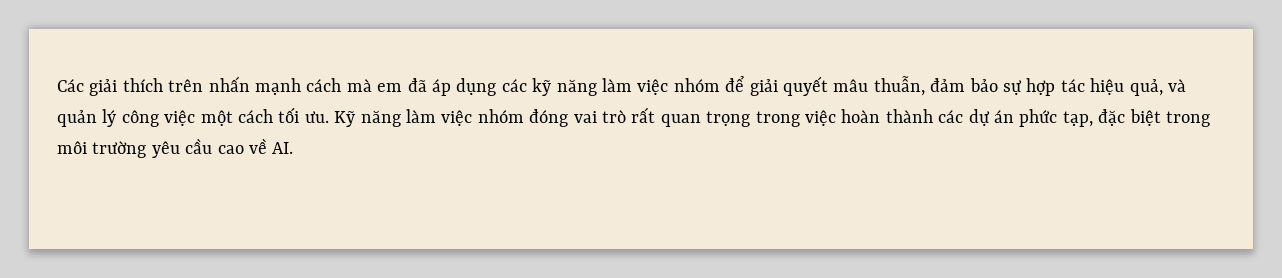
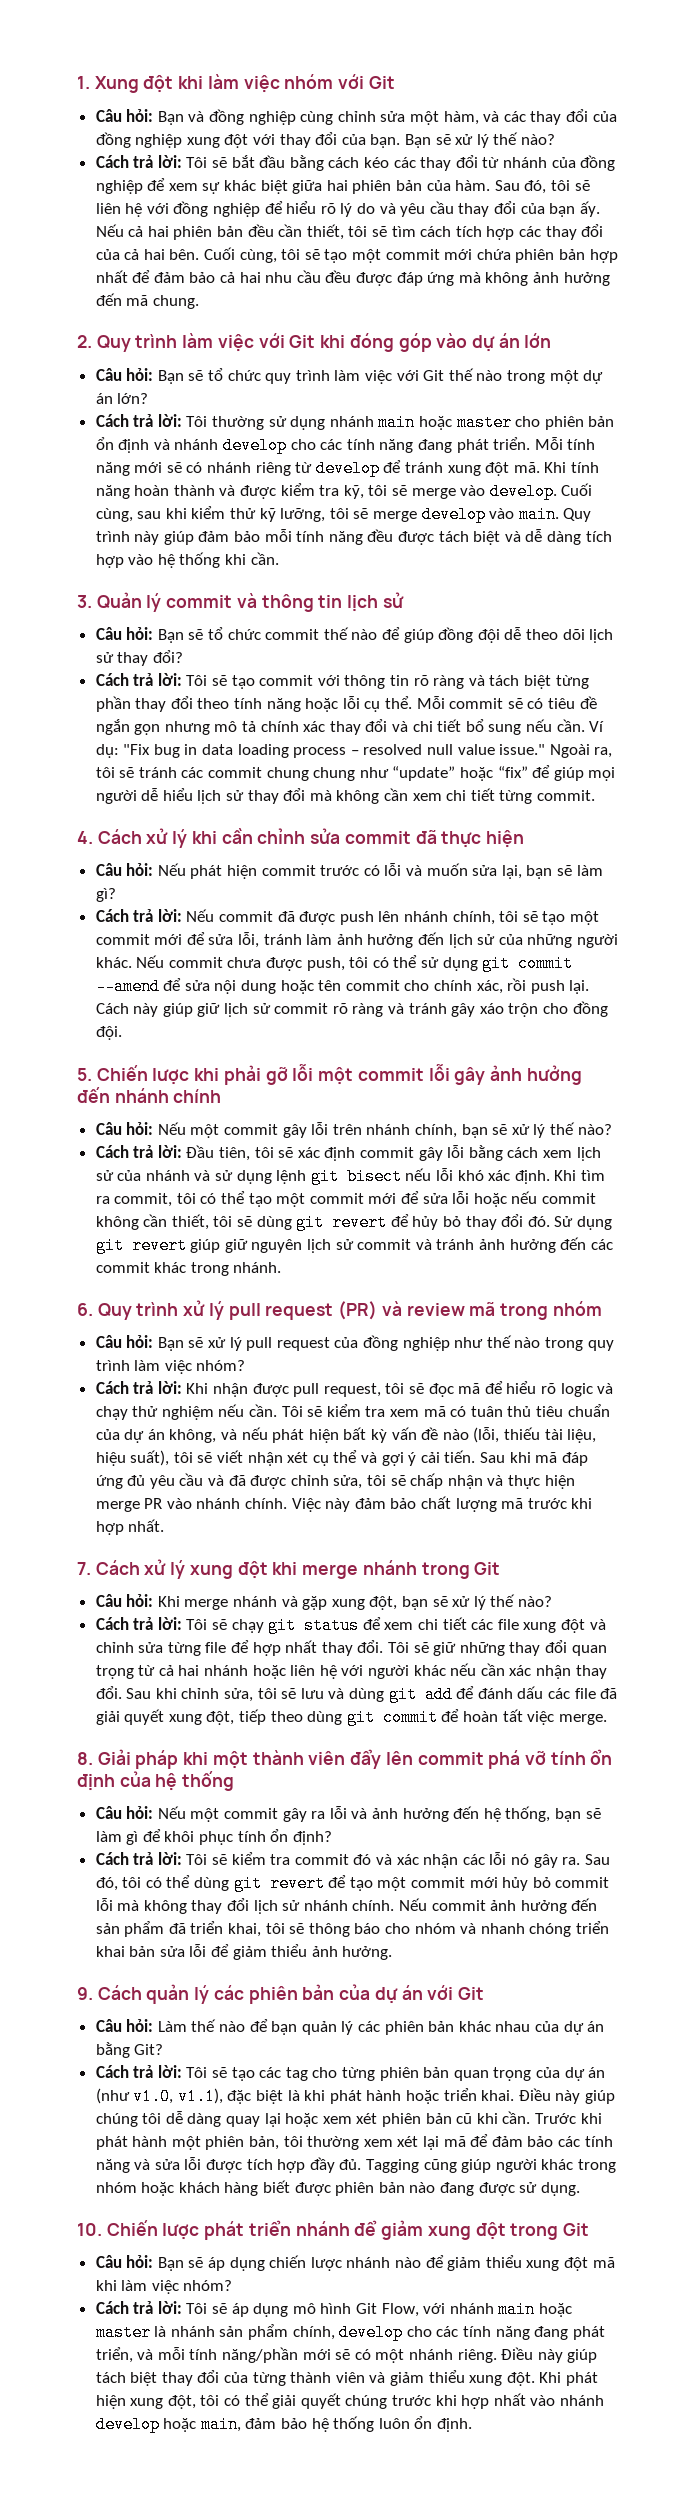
[57,76,1186,96] [57,107,1210,127] [57,138,294,158] Các giải thích trên nhấn mạnh cách mà em đã áp dụng các kỹ năng làm việc nhóm để giải quyết mâu thuẫn, đảm bảo sự hợp tác hiệu quả, và quản lý công việc một cách tối ưu. Kỹ năng làm việc nhóm đóng vai trò rất quan trọng trong việc hoàn thành các dự án phức tạp, đặc biệt trong môi trường yêu cầu cao về AI. -> [77,74,395,93] [95,109,617,125] [95,132,555,148] [95,155,616,171] [95,178,590,194] [95,201,600,217] [95,224,604,240] [95,247,618,263] [95,270,610,286] [95,293,199,309] [77,333,552,352] [95,368,604,384] [95,393,149,404] [95,414,615,431] [95,437,596,454] [95,460,599,477] [95,483,593,500] [95,506,592,523] [95,529,612,545] [95,552,279,568] [77,592,404,612] [95,627,614,643] [95,650,183,666] [95,673,589,689] [95,696,597,712] [95,719,605,735] [95,744,613,758] [95,765,616,781] [95,788,595,804] [77,828,524,848] [95,863,603,879] [95,888,116,902] [95,909,599,925] [95,932,618,948] [95,955,574,972] [95,978,590,995] [95,1001,608,1017] [95,1026,122,1040] [77,1064,582,1085] [77,1087,222,1103] [95,1122,612,1138] [95,1145,601,1161] [95,1168,605,1185] [95,1191,596,1207] [95,1214,612,1231] [95,1237,613,1254] [95,1262,282,1276] [77,1300,602,1320] [95,1335,614,1351] [95,1360,246,1374] [95,1381,614,1397] [95,1404,610,1420] [95,1427,597,1443] [95,1450,588,1466] [95,1473,575,1489] [95,1496,593,1512] [95,1519,165,1535] [77,1559,501,1579] [95,1594,552,1610] [95,1617,606,1634] [95,1640,607,1656] [95,1663,607,1679] [95,1686,618,1703] [95,1709,607,1726] [77,1749,613,1769] [77,1771,235,1791] [95,1806,601,1822] [95,1829,332,1845] [95,1852,610,1868] [95,1875,610,1892] [95,1898,598,1914] [95,1921,609,1937] [95,1944,393,1960] [77,1984,484,2004] [95,2019,605,2035] [95,2042,164,2058] [95,2065,606,2081] [95,2088,615,2105] [95,2111,602,2127] [95,2134,613,2150] [95,2157,616,2173] [95,2180,580,2196] [77,2220,589,2240] [95,2255,615,2271] [95,2280,233,2294] [95,2301,572,2318] [95,2324,605,2341] [95,2347,598,2363] [95,2370,598,2386] [95,2393,604,2409] [95,2416,473,2433] 1. Xung đột khi làm việc nhóm với Git // Câu hỏi: Bạn và đồng nghiệp cùng chỉnh sửa một hàm, và các thay đổi của đồng nghiệp xung đột với thay đổi của bạn. Bạn sẽ xử lý thế nào? // Cách trả lời: Tôi sẽ bắt đầu bằng cách kéo các thay đổi từ nhánh của đồng nghiệp để xem sự khác biệt giữa hai phiên bản của hàm. Sau đó, tôi sẽ liên hệ với đồng nghiệp để hiểu rõ lý do và yêu cầu thay đổi của bạn ấy. Nếu cả hai phiên bản đều cần thiết, tôi sẽ tìm cách tích hợp các thay đổi của cả hai bên. Cuối cùng, tôi sẽ tạo một commit mới chứa phiên bản hợp nhất để đảm bảo cả hai nhu cầu đều được đáp ứng mà không ảnh hưởng đến mã chung. // 2. Quy trình làm việc với Git khi đóng góp vào dự án lớn // Câu hỏi: Bạn sẽ tổ chức quy trình làm việc với Git thế nào trong một dự án lớn? // Cách trả lời: Tôi thường sử dụng nhánh main hoặc master cho phiên bản ổn định và nhánh develop cho các tính năng đang phát triển. Mỗi tính năng mới sẽ có nhánh riêng từ develop để tránh xung đột mã. Khi tính năng hoàn thành và được kiểm tra kỹ, tôi sẽ merge vào develop. Cuối cùng, sau khi kiểm thử kỹ lưỡng, tôi sẽ merge develop vào main. Quy trình này giúp đảm bảo mỗi tính năng đều được tách biệt và dễ dàng tích hợp vào hệ thống khi cần. // 3. Quản lý commit và thông tin lịch sử // Câu hỏi: Bạn sẽ tổ chức commit thế nào để giúp đồng đội dễ theo dõi lịch sử thay đổi? // Cách trả lời: Tôi sẽ tạo commit với thông tin rõ ràng và tách biệt từng phần thay đổi theo tính năng hoặc lỗi cụ thể. Mỗi commit sẽ có tiêu đề ngắn gọn nhưng mô tả chính xác thay đổi và chi tiết bổ sung nếu cần. Ví dụ: "Fix bug in data loading process – resolved null value issue." Ngoài ra, tôi sẽ tránh các commit chung chung như “update” hoặc “fix” để giúp mọi người dễ hiểu lịch sử thay đổi mà không cần xem chi tiết từng commit. // 4. Cách xử lý khi cần chỉnh sửa commit đã thực hiện // Câu hỏi: Nếu phát hiện commit trước có lỗi và muốn sửa lại, bạn sẽ làm gì? // Cách trả lời: Nếu commit đã được push lên nhánh chính, tôi sẽ tạo một commit mới để sửa lỗi, tránh làm ảnh hưởng đến lịch sử của những người khác. Nếu commit chưa được push, tôi có thể sử dụng git commit --amend để sửa nội dung hoặc tên commit cho chính xác, rồi push lại. Cách này giúp giữ lịch sử commit rõ ràng và tránh gây xáo trộn cho đồng đội. // 5. Chiến lược khi phải gỡ lỗi một commit lỗi gây ảnh hưởng đến nhánh chính // Câu hỏi: Nếu một commit gây lỗi trên nhánh chính, bạn sẽ xử lý thế nào? // Cách trả lời: Đầu tiên, tôi sẽ xác định commit gây lỗi bằng cách xem lịch sử của nhánh và sử dụng lệnh git bisect nếu lỗi khó xác định. Khi tìm ra commit, tôi có thể tạo một commit mới để sửa lỗi hoặc nếu commit không cần thiết, tôi sẽ dùng git revert để hủy bỏ thay đổi đó. Sử dụng git revert giúp giữ nguyên lịch sử commit và tránh ảnh hưởng đến các commit khác trong nhánh. // 6. Quy trình xử lý pull request (PR) và review mã trong nhóm // Câu hỏi: Bạn sẽ xử lý pull request của đồng nghiệp như thế nào trong quy trình làm việc nhóm? // Cách trả lời: Khi nhận được pull request, tôi sẽ đọc mã để hiểu rõ logic và chạy thử nghiệm nếu cần. Tôi sẽ kiểm tra xem mã có tuân thủ tiêu chuẩn của dự án không, và nếu phát hiện bất kỳ vấn đề nào (lỗi, thiếu tài liệu, hiệu suất), tôi sẽ viết nhận xét cụ thể và gợi ý cải tiến. Sau khi mã đáp ứng đủ yêu cầu và đã được chỉnh sửa, tôi sẽ chấp nhận và thực hiện merge PR vào nhánh chính. Việc này đảm bảo chất lượng mã trước khi hợp nhất. // 7. Cách xử lý xung đột khi merge nhánh trong Git // Câu hỏi: Khi merge nhánh và gặp xung đột, bạn sẽ xử lý thế nào? // Cách trả lời: Tôi sẽ chạy git status để xem chi tiết các file xung đột và chỉnh sửa từng file để hợp nhất thay đổi. Tôi sẽ giữ những thay đổi quan trọng từ cả hai nhánh hoặc liên hệ với người khác nếu cần xác nhận thay đổi. Sau khi chỉnh sửa, tôi sẽ lưu và dùng git add để đánh dấu các file đã giải quyết xung đột, tiếp theo dùng git commit để hoàn tất việc merge. // 8. Giải pháp khi một thành viên đẩy lên commit phá vỡ tính ổn định của hệ thống // Câu hỏi: Nếu một commit gây ra lỗi và ảnh hưởng đến hệ thống, bạn sẽ làm gì để khôi phục tính ổn định? // Cách trả lời: Tôi sẽ kiểm tra commit đó và xác nhận các lỗi nó gây ra. Sau đó, tôi có thể dùng git revert để tạo một commit mới hủy bỏ commit lỗi mà không thay đổi lịch sử nhánh chính. Nếu commit ảnh hưởng đến sản phẩm đã triển khai, tôi sẽ thông báo cho nhóm và nhanh chóng triển khai bản sửa lỗi để giảm thiểu ảnh hưởng. // 9. Cách quản lý các phiên bản của dự án với Git // Câu hỏi: Làm thế nào để bạn quản lý các phiên bản khác nhau của dự án bằng Git? // Cách trả lời: Tôi sẽ tạo các tag cho từng phiên bản quan trọng của dự án (như v1.0, v1.1), đặc biệt là khi phát hành hoặc triển khai. Điều này giúp chúng tôi dễ dàng quay lại hoặc xem xét phiên bản cũ khi cần. Trước khi phát hành một phiên bản, tôi thường xem xét lại mã để đảm bảo các tính năng và sửa lỗi được tích hợp đầy đủ. Tagging cũng giúp người khác trong nhóm hoặc khách hàng biết được phiên bản nào đang được sử dụng. // 10. Chiến lược phát triển nhánh để giảm xung đột trong Git // Câu hỏi: Bạn sẽ áp dụng chiến lược nhánh nào để giảm thiểu xung đột mã khi làm việc nhóm? // Cách trả lời: Tôi sẽ áp dụng mô hình Git Flow, với nhánh main hoặc master là nhánh sản phẩm chính, develop cho các tính năng đang phát triển, và mỗi tính năng/phần mới sẽ có một nhánh riêng. Điều này giúp tách biệt thay đổi của từng thành viên và giảm thiểu xung đột. Khi phát hiện xung đột, tôi có thể giải quyết chúng trước khi hợp nhất vào nhánh develop hoặc main, đảm bảo hệ thống luôn ổn định.

